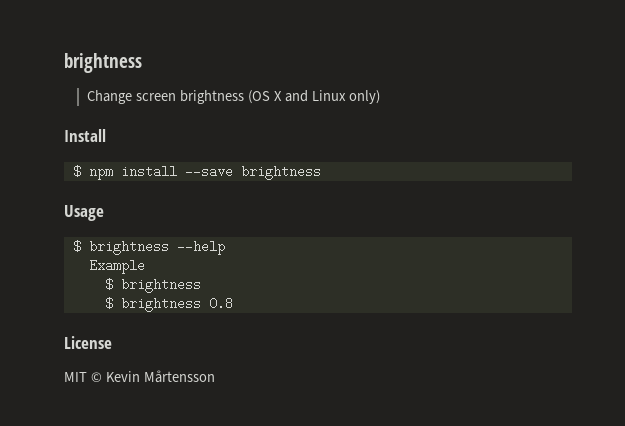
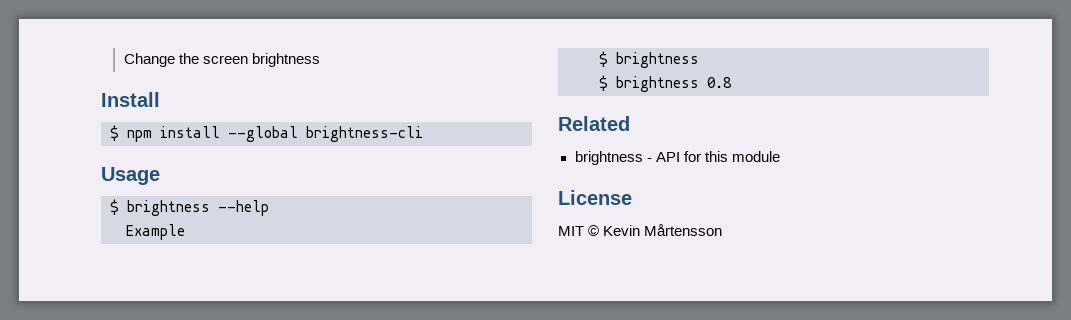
[64,53,142,73] [87,90,133,104] brightness // Change -> [123,53,199,67] Change the
[248,90,380,104] (OS X and Linux only) -> (320, 60) none
[184,165,321,180] --save brightness -> [228,126,423,142] --global brightness-cli
(233, 303) none -> [558,116,630,131] [574,151,780,165] // Related // brightness - API for this module

